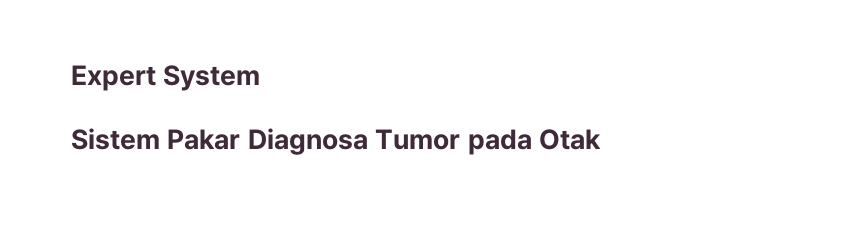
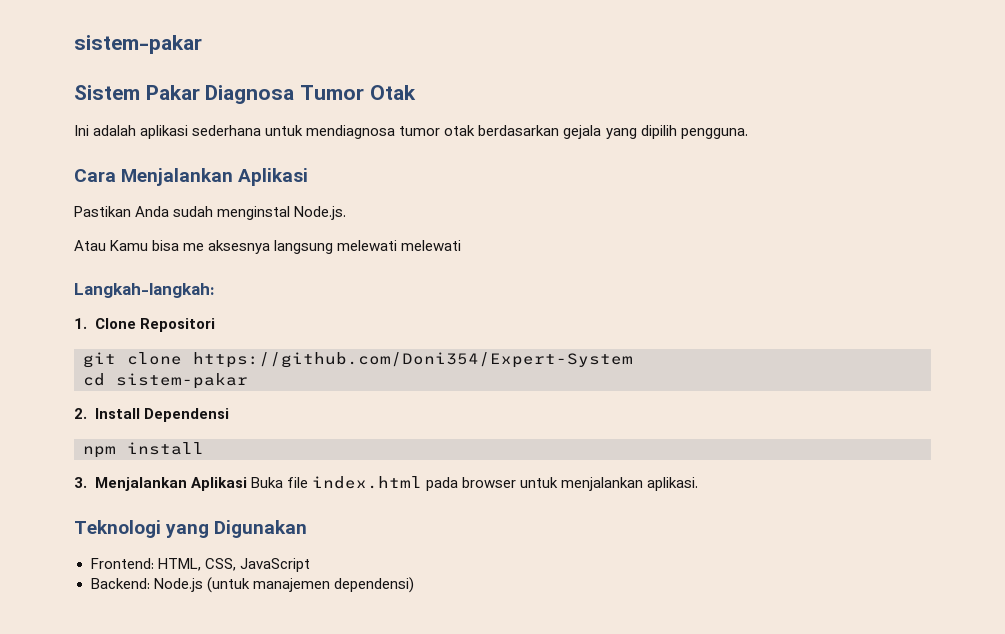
[71,65,261,91] Expert System -> [74,35,202,54] sistem-pakar
[467,129,602,155] pada Otak -> [369,85,416,100] [74,125,748,139] [74,168,309,186] [74,206,347,220] [74,240,462,254] [74,283,215,298] [74,318,215,332] [83,352,633,368] [83,373,248,389] [74,408,229,422] [83,442,204,458] [74,476,698,491] [74,520,308,538] [90,558,310,572] [90,577,414,593] Otak // Ini adalah aplikasi sederhana untuk mendiagnosa tumor otak berdasarkan gejala yang dipilih pengguna. // Cara Menjalankan Aplikasi // Pastikan Anda sudah menginstal Node.js. // Atau Kamu bisa me aksesnya langsung melewati melewati // Langkah-langkah: // 1. Clone Repositori // git clone https://github.com/Doni354/Expert-System // cd sistem-pakar // 2. Install Dependensi // npm install // 3. Menjalankan Aplikasi Buka file index.html pada browser untuk menjalankan aplikasi. // Teknologi yang Digunakan // Frontend: HTML, CSS, JavaScript // Backend: Node.js (untuk manajemen dependensi)

